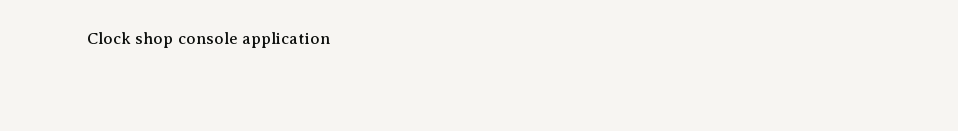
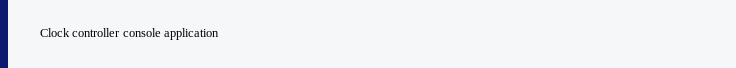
[135,32,174,48] shop -> [72,28,121,37] controller

